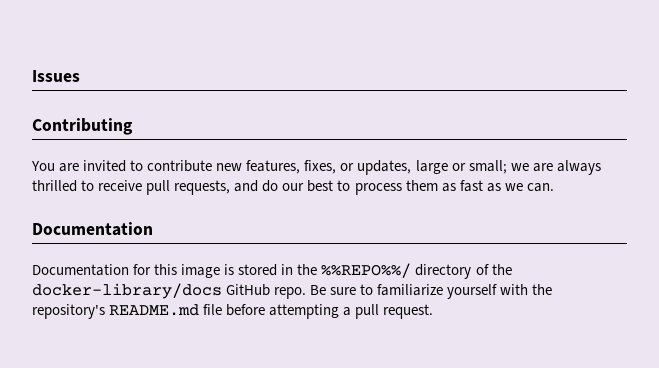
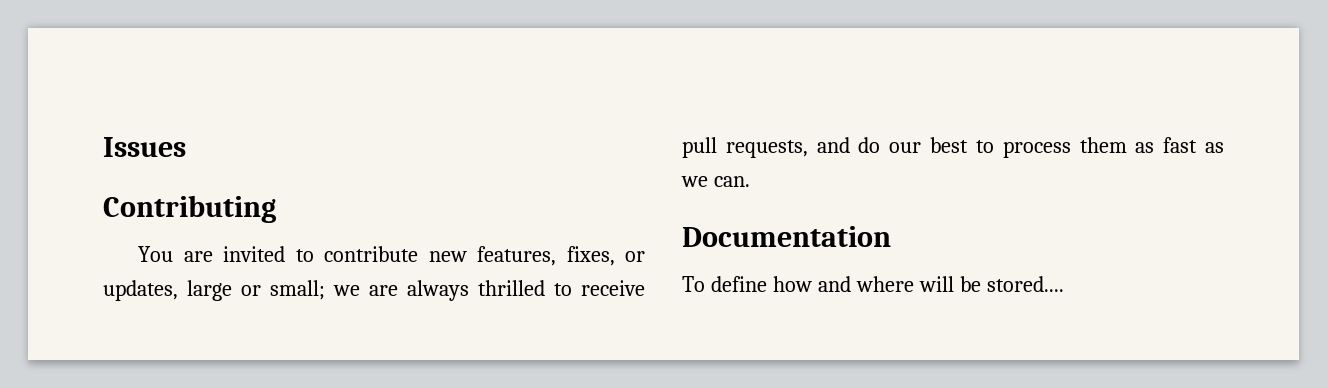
[32,263,512,279] [32,283,553,299] [32,304,434,319] Documentation for this image is stored in the %%REPO%%/ directory of the docker-library/docs GitHub repo. Be sure to familiarize yourself with the repository's README.md file before attempting a pull request. -> [682,276,1064,292] To define how and where will be stored....

